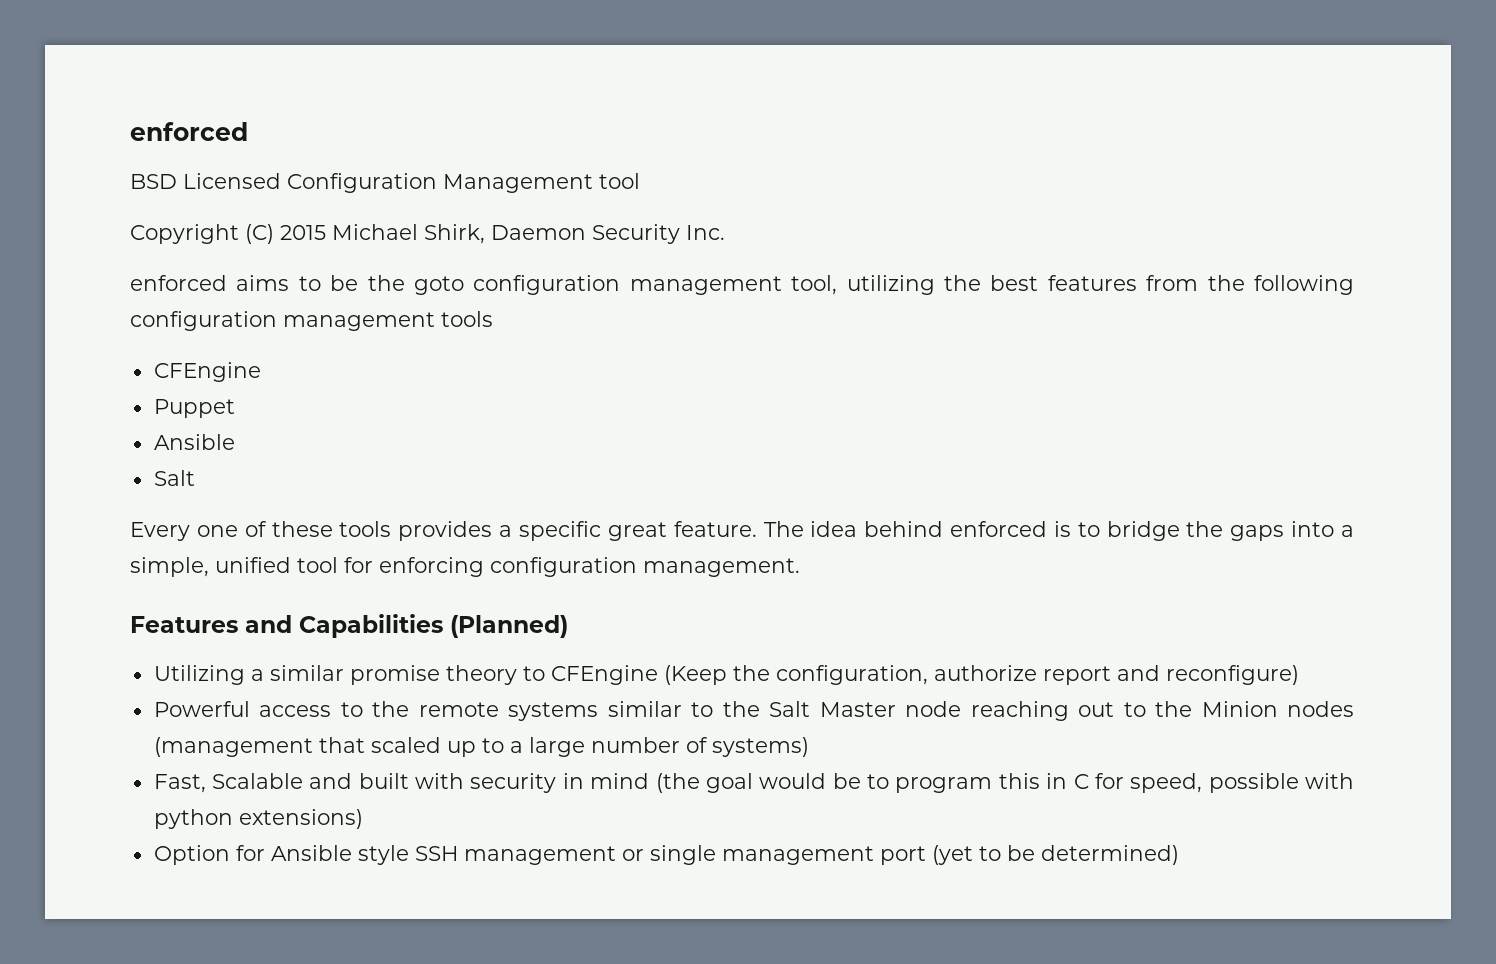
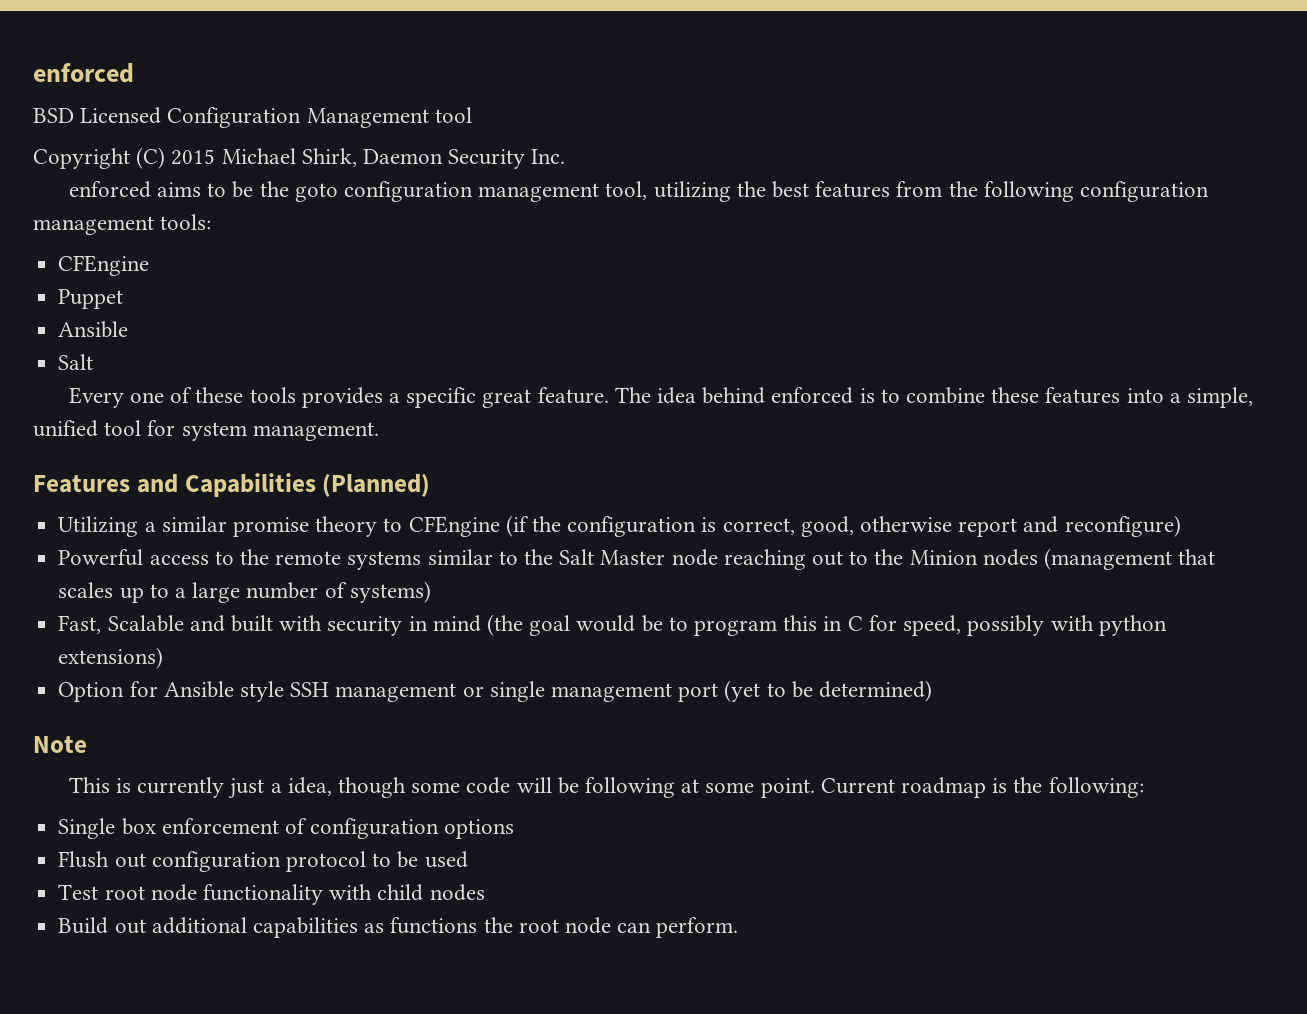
[441,311,493,327] tools -> [160,214,212,230] tools:
[1106,521,1285,541] bridge the gaps -> [906,387,1121,404] combine these features
[379,557,637,577] enforcing configuration -> [181,422,247,441] system
[663,665,1037,685] (Keep the configuration, authorize -> [505,515,953,537] (if the configuration is correct, good, otherwise
[370,737,441,753] scaled -> [58,582,114,598] scales
[1208,773,1299,793] possible -> [967,615,1045,636] possibly
(1179, 855) none -> [33,736,87,753] [68,777,1144,799] [58,818,515,839] [58,851,468,872] [58,884,485,905] [58,917,739,938] // Note // This is currently just a idea, though some code will be following at some point. Current roadmap is the following: // Single box enforcement of configuration options // Flush out configuration protocol to be used // Test root node functionality with child nodes // Build out additional capabilities as functions the root node can perform.

